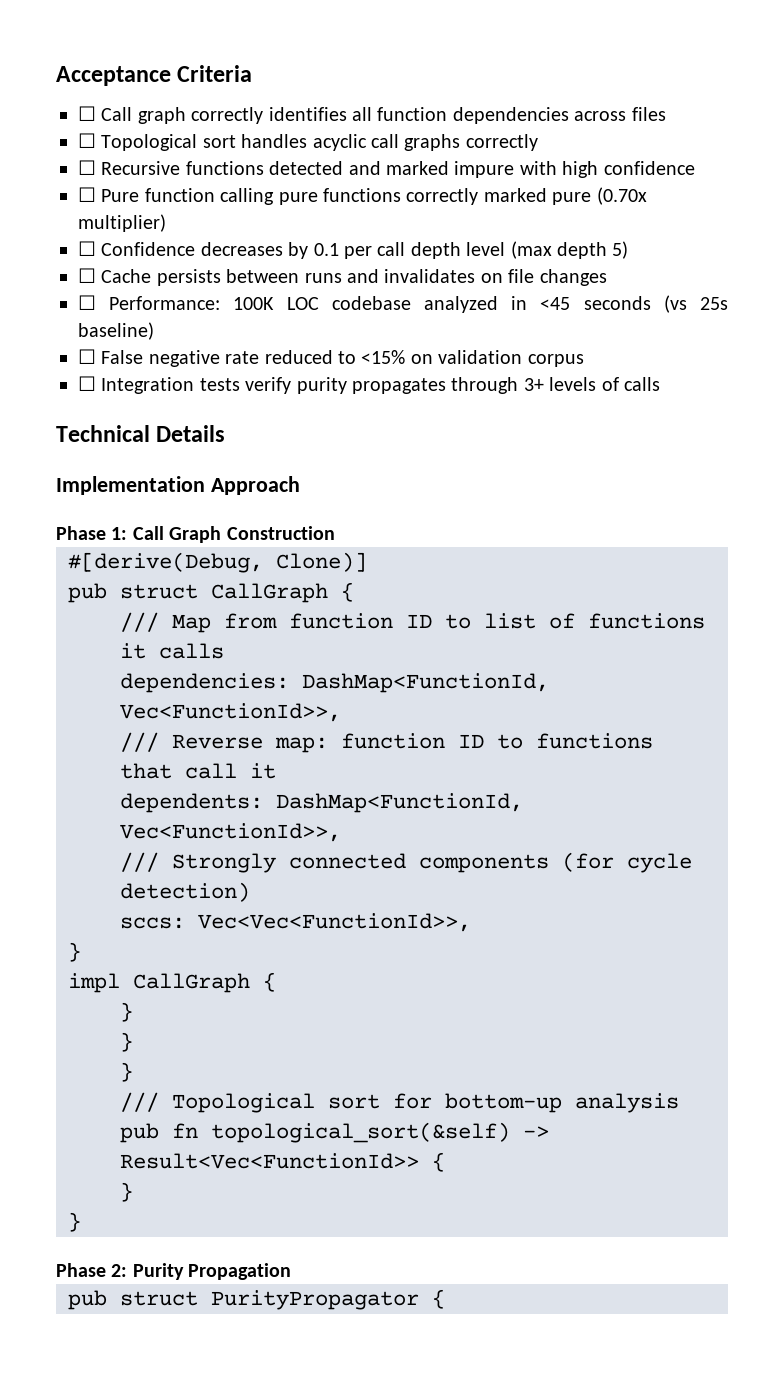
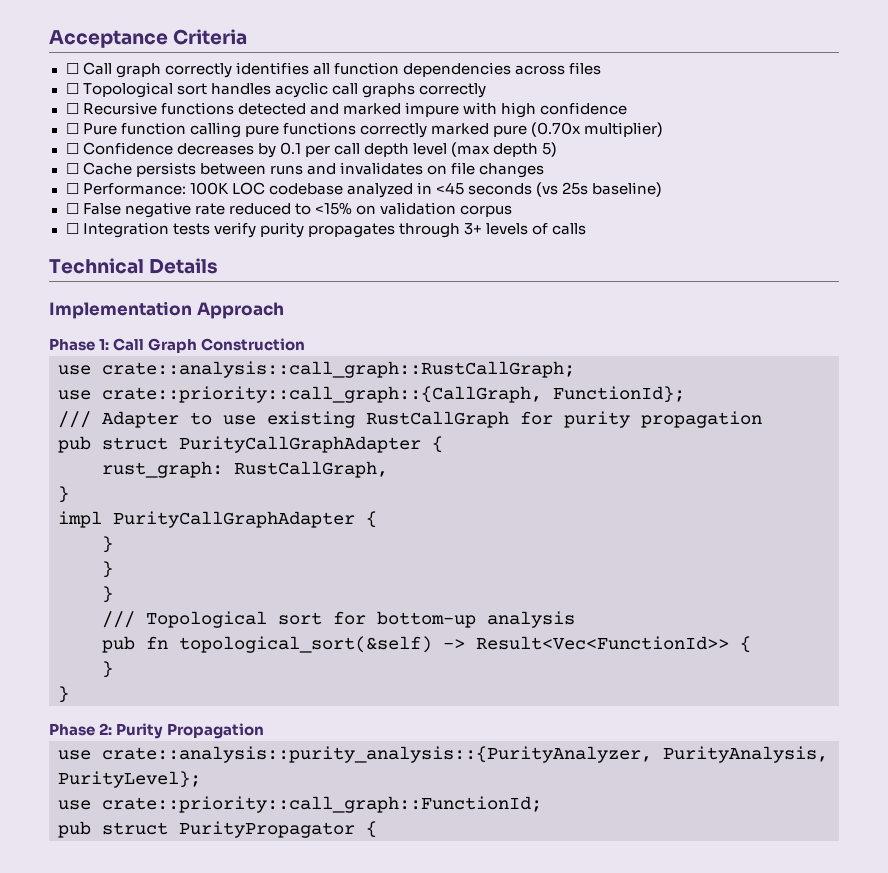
[68,552,367,573] [68,582,354,603] [120,612,705,633] [120,643,224,659] [120,673,549,693] [120,703,341,722] [120,732,653,753] [120,763,276,779] [120,793,523,813] [120,823,341,842] [120,852,692,873] [120,882,250,902] [120,913,471,932] #[derive(Debug, Clone)] // pub struct CallGraph { // /// Map from function ID to list of functions it calls // dependencies: DashMap<FunctionId, Vec<FunctionId>>, // /// Reverse map: function ID to functions that call it // dependents: DashMap<FunctionId, Vec<FunctionId>>, // /// Strongly connected components (for cycle detection) // sccs: Vec<Vec<FunctionId>>, -> [58,361,575,378] [58,386,685,403] [58,411,762,428] [58,436,443,453] [102,461,388,478] use crate::analysis::call_graph::RustCallGraph; // use crate::priority::call_graph::{CallGraph, FunctionId}; // /// Adapter to use existing RustCallGraph for purity propagation // pub struct PurityCallGraphAdapter { // rust_graph: RustCallGraph,
[133,973,250,993] CallGraph -> [113,511,355,528] PurityCallGraphAdapter
(292, 1271) none -> [58,746,828,763] [58,771,201,788] [58,796,542,813] // use crate::analysis::purity_analysis::{PurityAnalyzer, PurityAnalysis, PurityLevel}; // use crate::priority::call_graph::FunctionId;

